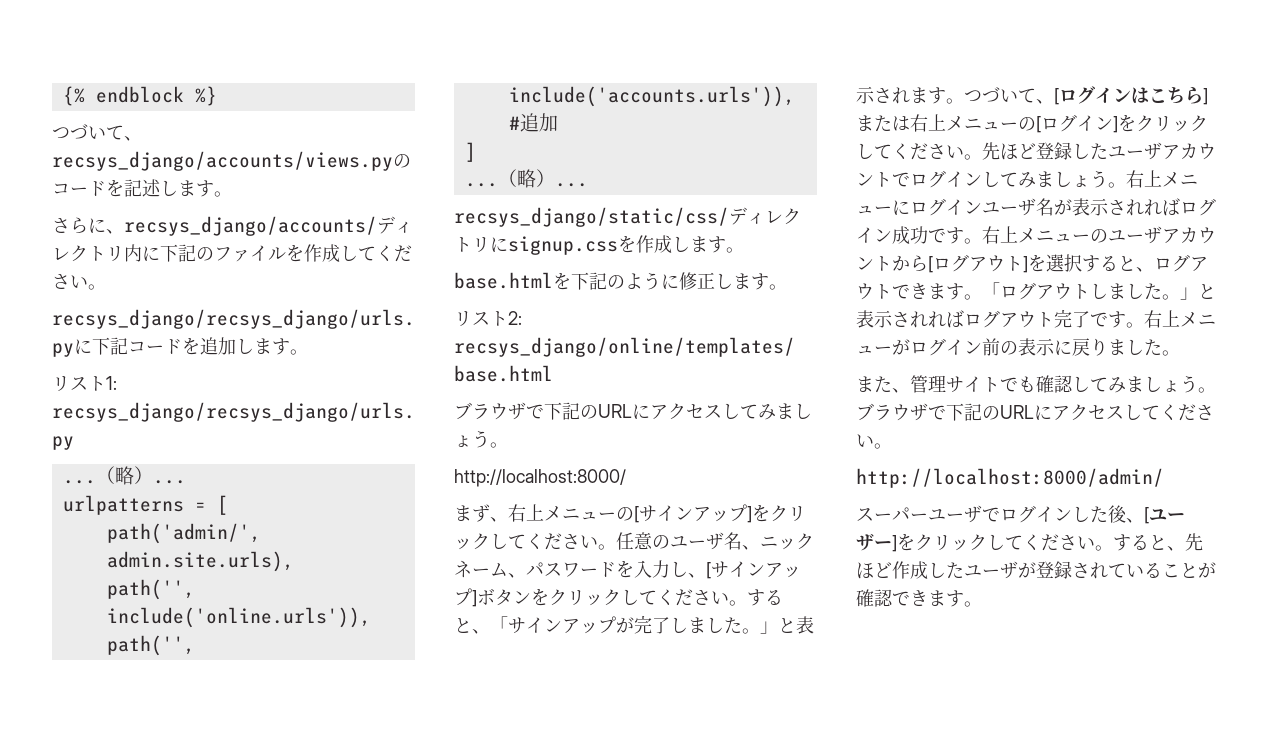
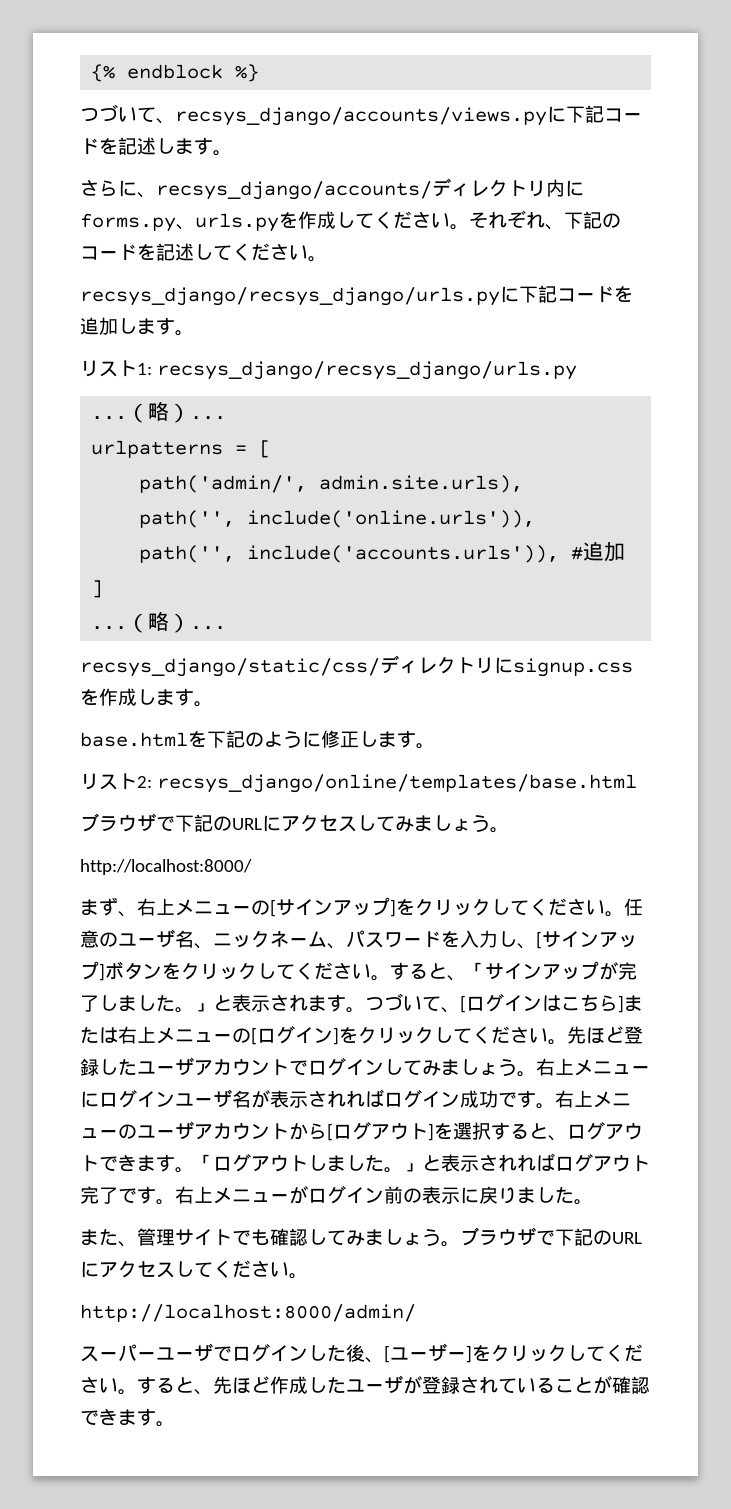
[393,154,411,168] の -> [547,105,604,123] に下記
[160,244,340,262] 下記のファイルを作成 -> [80,210,621,232] [80,243,194,261] forms.py、urls.pyを作成してください。それぞれ、下記のコードを記述

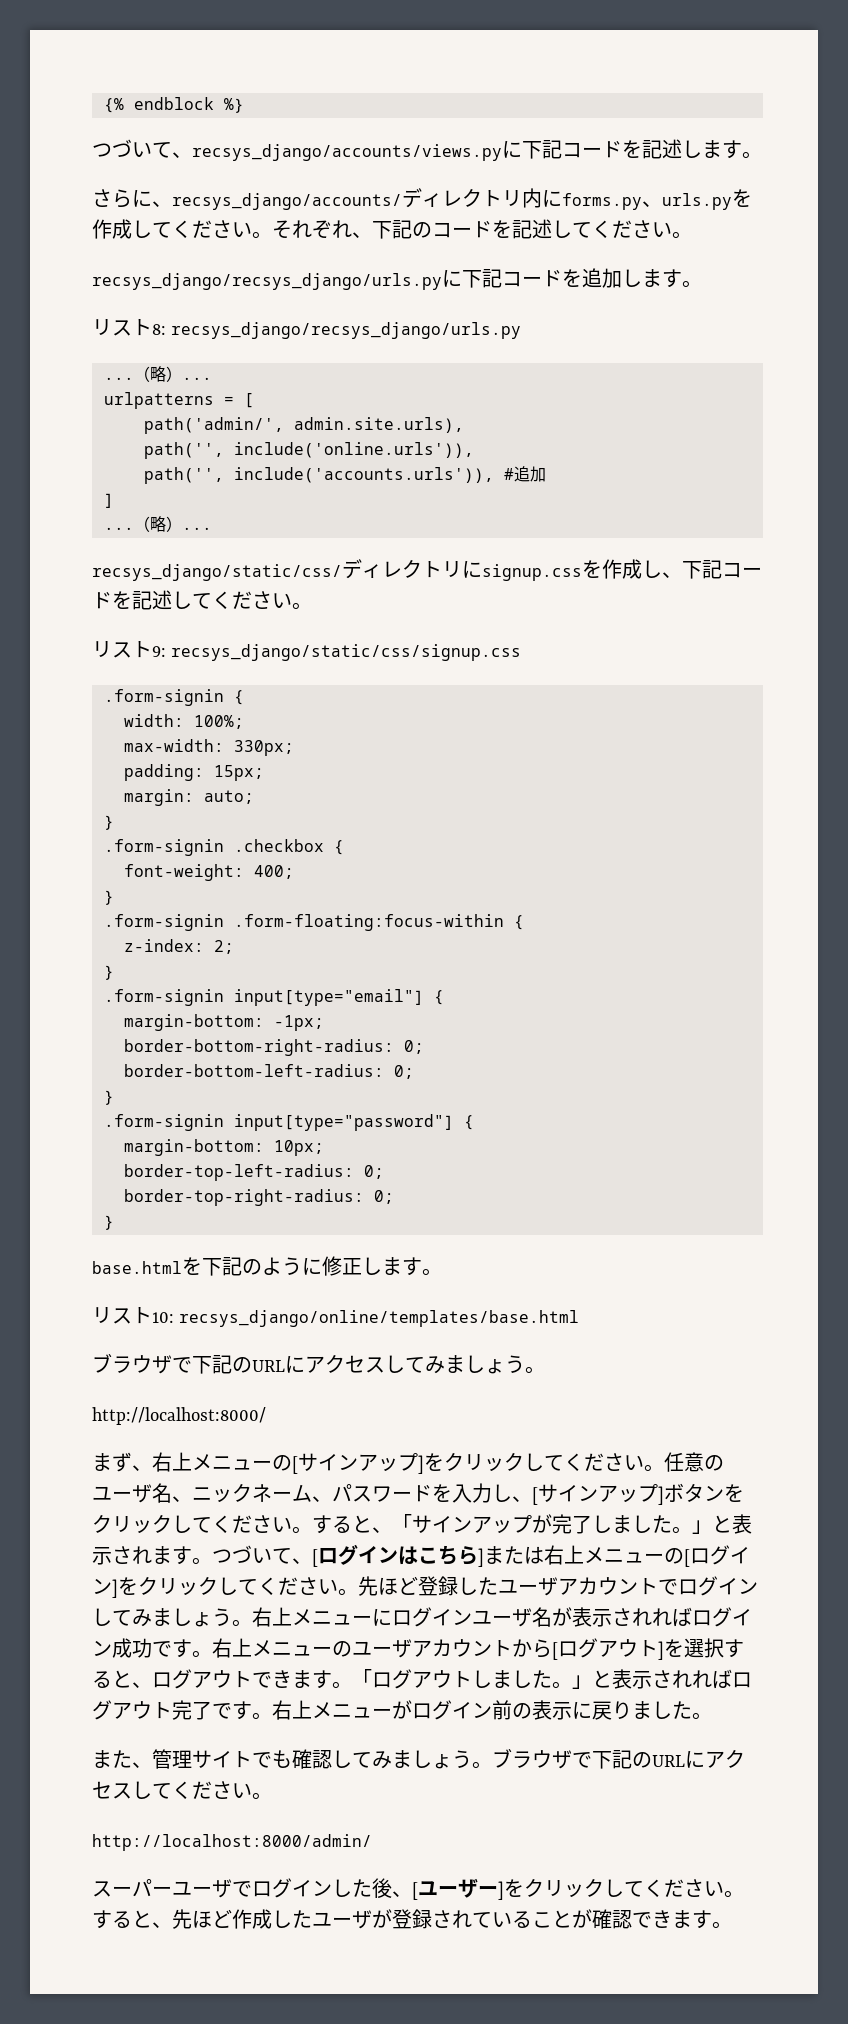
[137,363,152,375] 1: -> [152,324,166,335] 8:
[156,688,213,707] ます。 -> [662,560,762,579] [92,590,312,610] [92,641,522,661] [104,689,244,706] [124,714,244,729] [124,739,294,756] [124,764,264,781] [124,789,254,806] [104,815,114,830] [104,839,344,856] [124,864,294,881] [104,890,114,905] [104,914,524,931] [124,939,234,954] [104,965,114,980] [104,989,444,1006] [124,1014,324,1031] [124,1039,424,1056] [124,1064,414,1079] [104,1090,114,1105] [104,1114,474,1131] [124,1139,324,1156] [124,1164,384,1181] [124,1189,394,1206] [104,1215,114,1230] 、下記コードを記述してください。 // リスト9: recsys_django/static/css/signup.css // .form-signin { // width: 100%; // max-width: 330px; // padding: 15px; // margin: auto; // } // .form-signin .checkbox { // font-weight: 400; // } // .form-signin .form-floating:focus-within { // z-index: 2; // } // .form-signin input[type="email"] { // margin-bottom: -1px; // border-bottom-right-radius: 0; // border-bottom-left-radius: 0; // } // .form-signin input[type="password"] { // margin-bottom: 10px; // border-top-left-radius: 0; // border-top-right-radius: 0; // }
[137,776,152,788] 2: -> [152,1312,174,1323] 10:

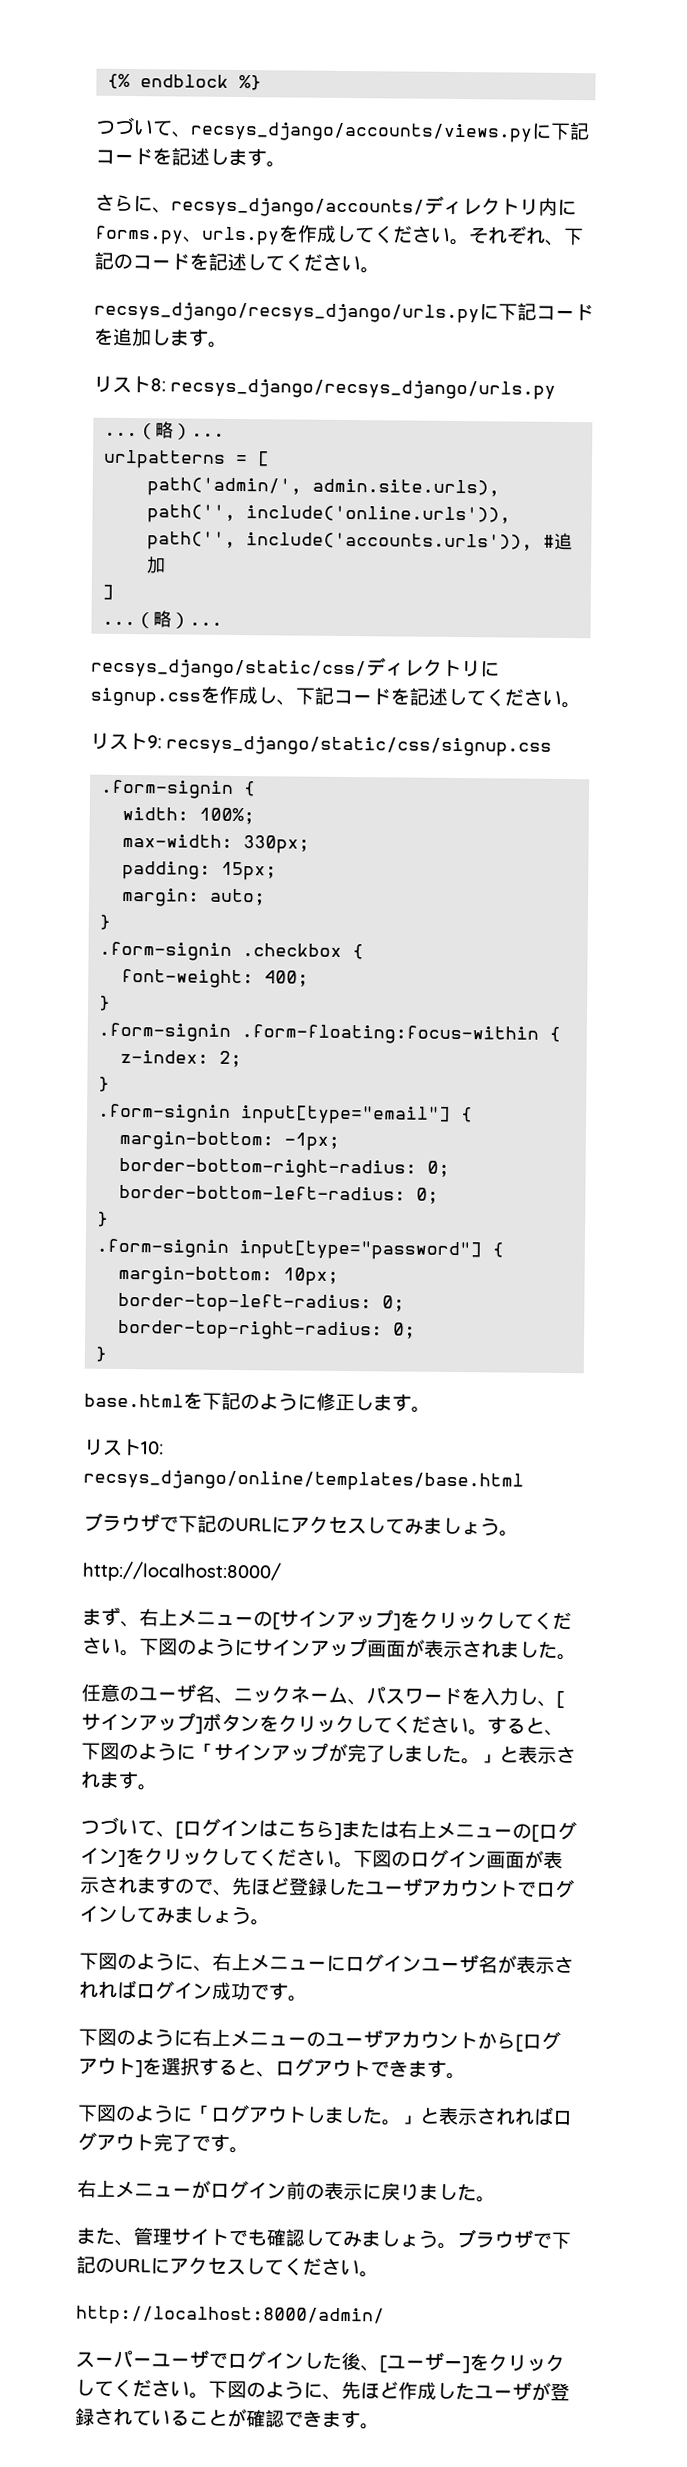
(664, 1468) none -> [139,1638,577,1661] 下図のようにサインアップ画面が表示されました。 //
(392, 1530) none -> [81,1742,196,1761] 下図のように
(212, 1561) none -> (157, 1787) //
(358, 1592) none -> [353,1849,563,1870] [79,1875,233,1897] 下図のログイン画面が表示されますので、
(252, 1623) none -> [79,1952,213,1972] // 下図のように、
(212, 1654) none -> [78,2028,193,2047] // 下図のように
(352, 1685) none -> [77,2104,193,2123] // 下図のように
(272, 1716) none -> (249, 2150) //
[92,1910,152,1929] すると -> [208,2380,323,2399] 下図のように

